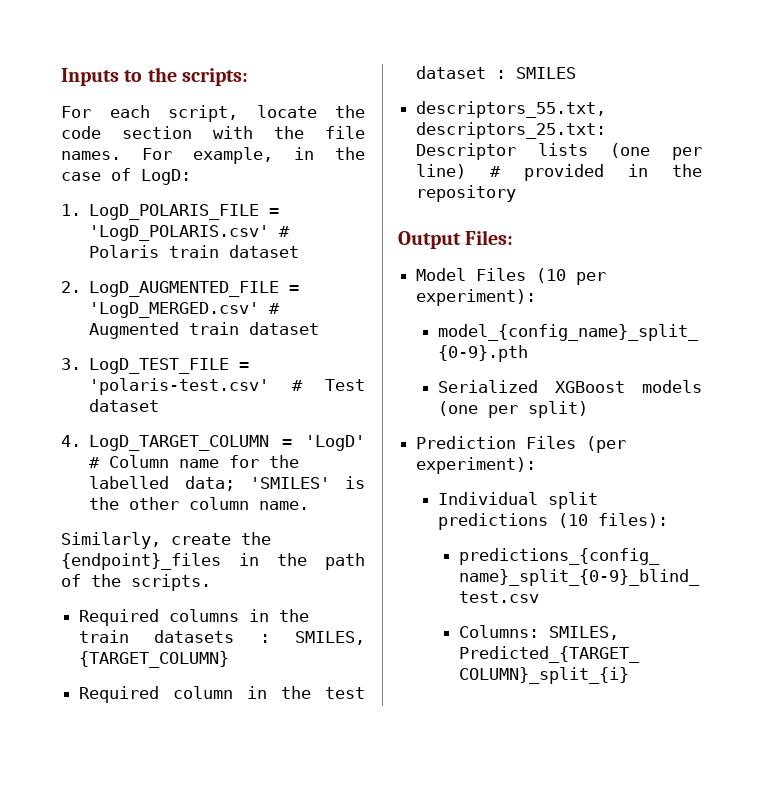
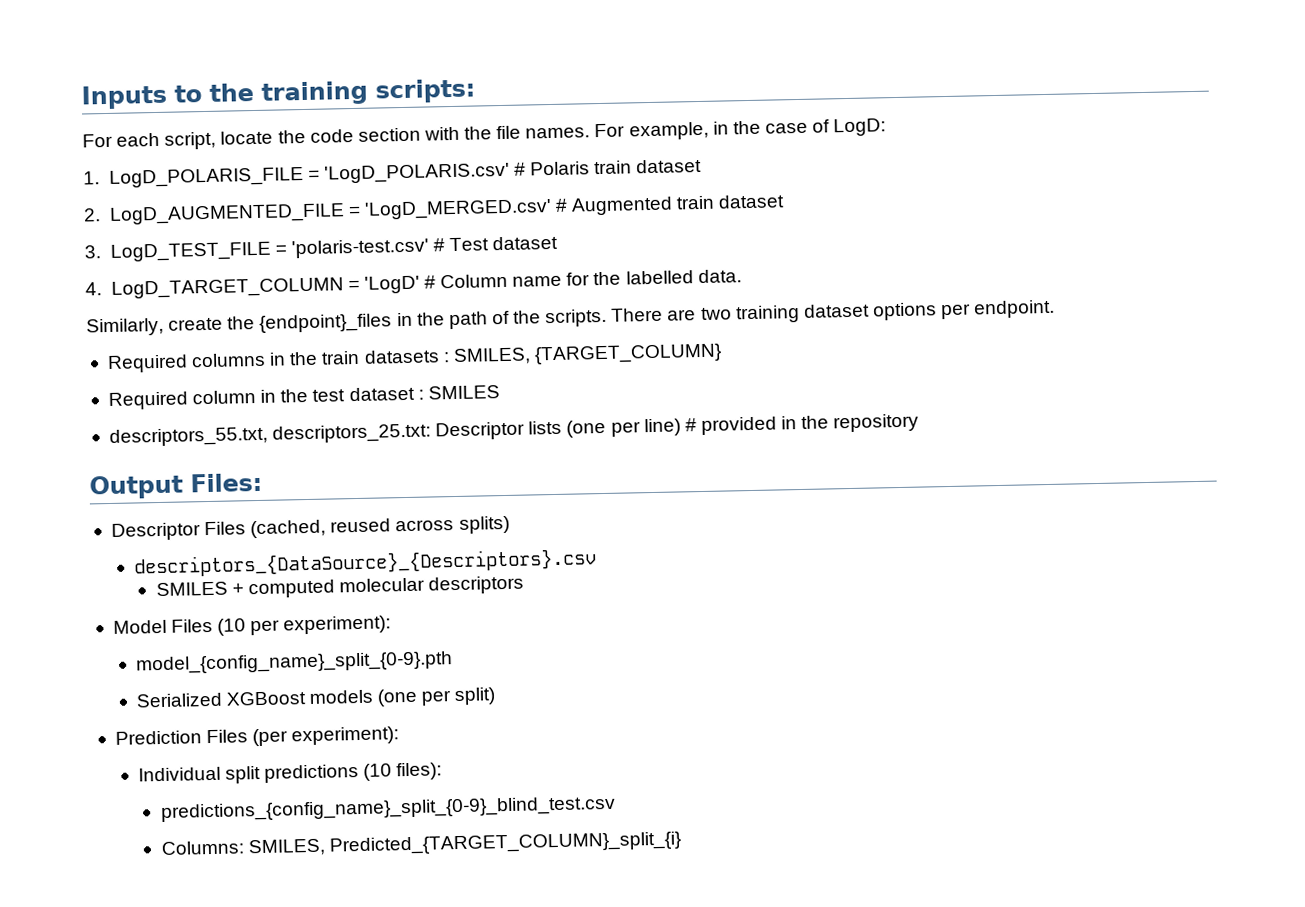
(177, 74) none -> [261,80,368,106] training
[184,476,365,491] [89,497,310,510] data; 'SMILES' is the other column name. -> [697,269,742,284] data.
(211, 582) none -> [611,299,1056,324] There are two training dataset options per endpoint.
(514, 237) none -> [110,515,510,541] [132,548,597,578] [155,575,525,599] // Descriptor Files (cached, reused across splits) // descriptors_{DataSource}_{Descriptors}.csv // SMILES + computed molecular descriptors

